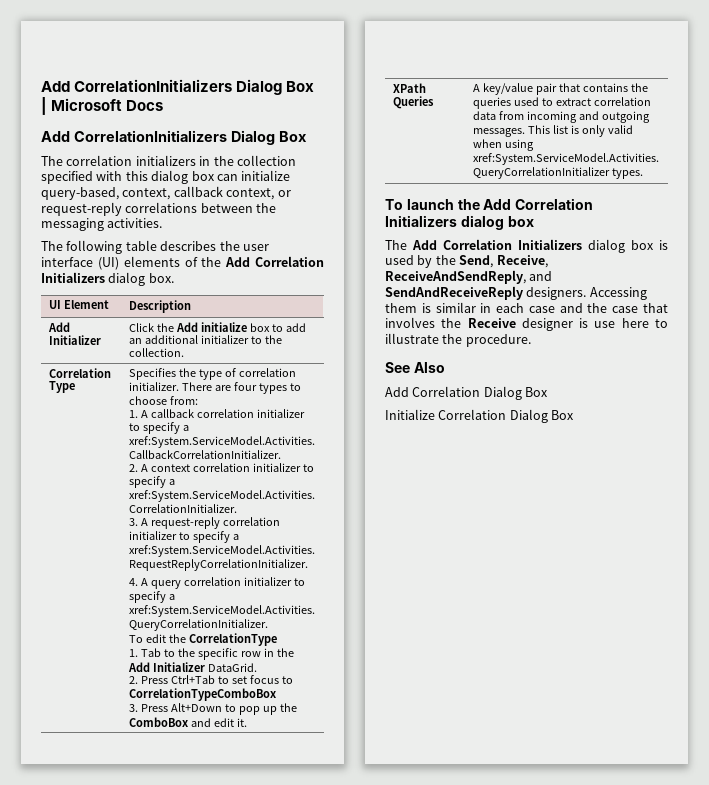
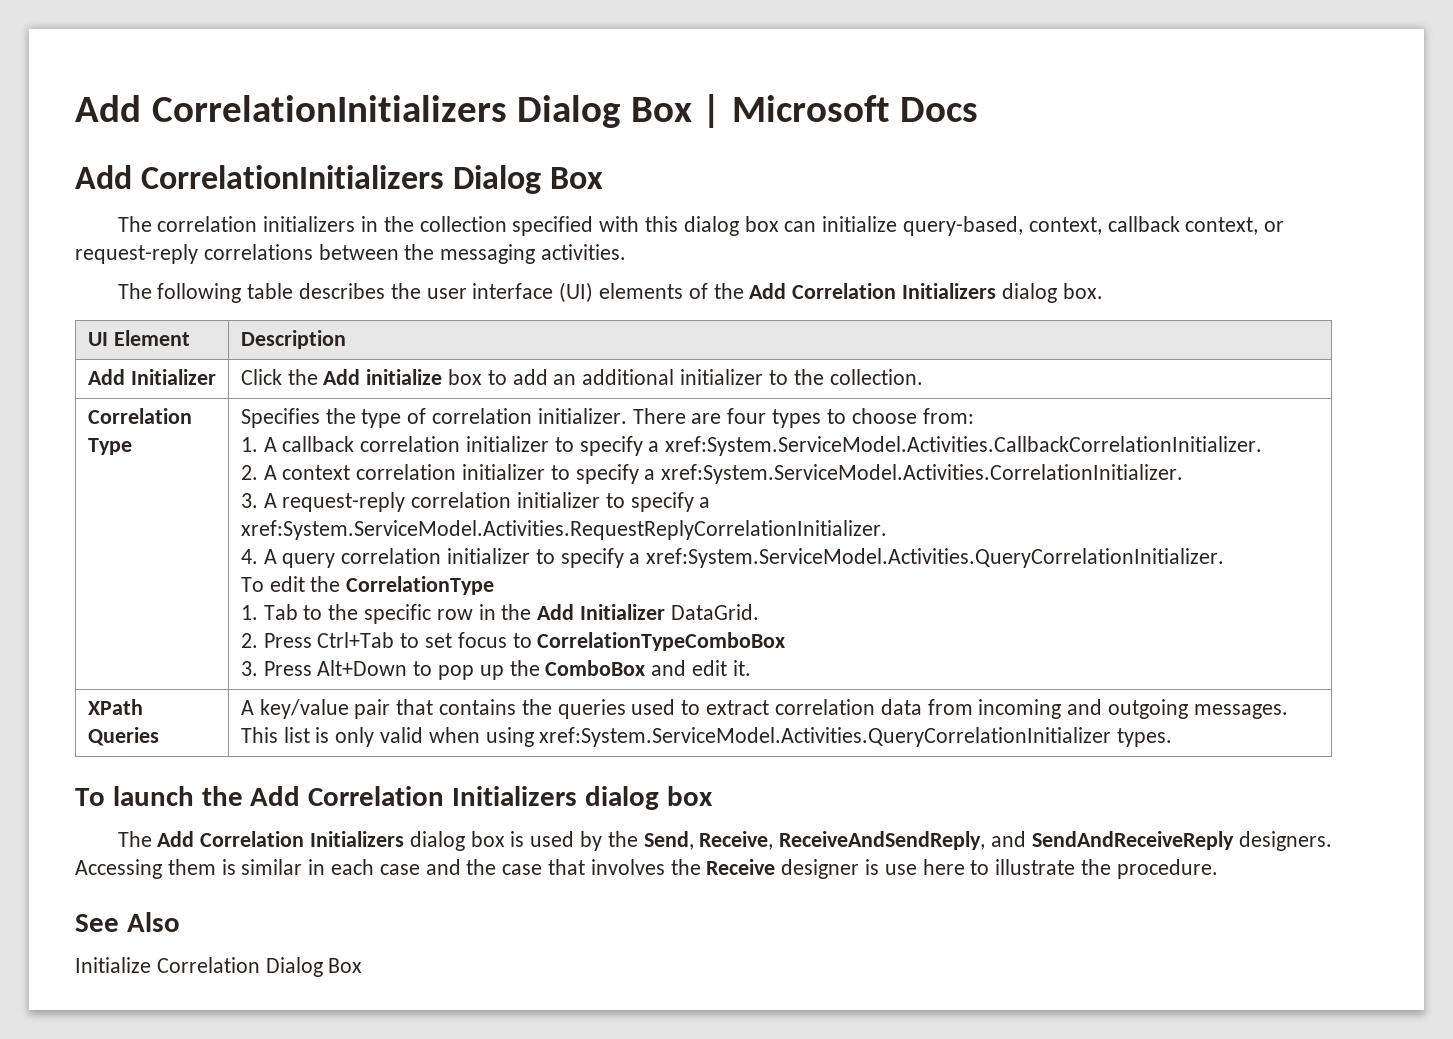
[385,386,549,400] // Add Correlation Dialog Box -> (180, 922) none

